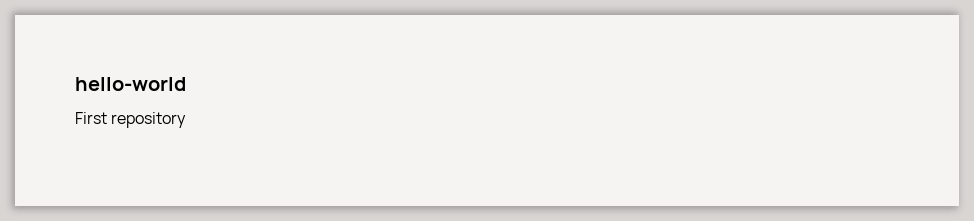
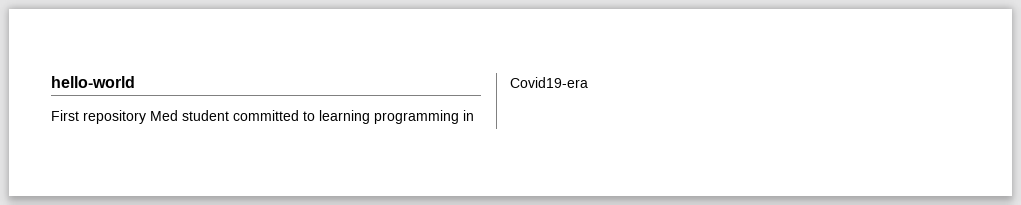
(187, 120) none -> [150,110,474,124] [510,77,588,88] Med student committed to learning programming in Covid19-era

